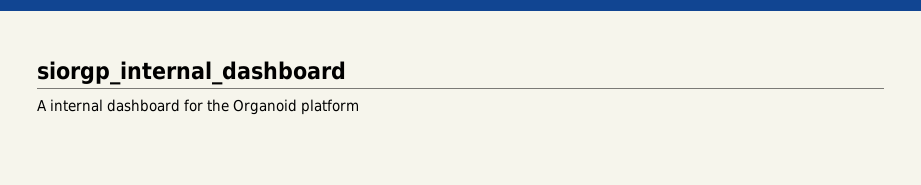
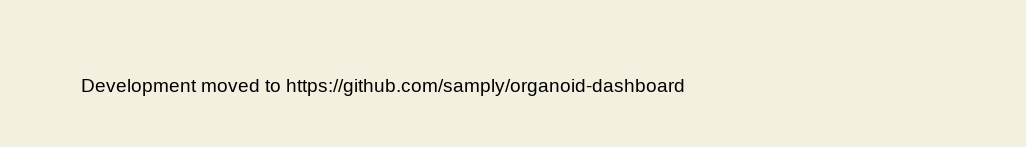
[37,61,346,85] [37,99,359,115] siorgp_internal_dashboard // A internal dashboard for the Organoid platform -> [81,79,686,96] Development moved to https://github.com/samply/organoid-dashboard

